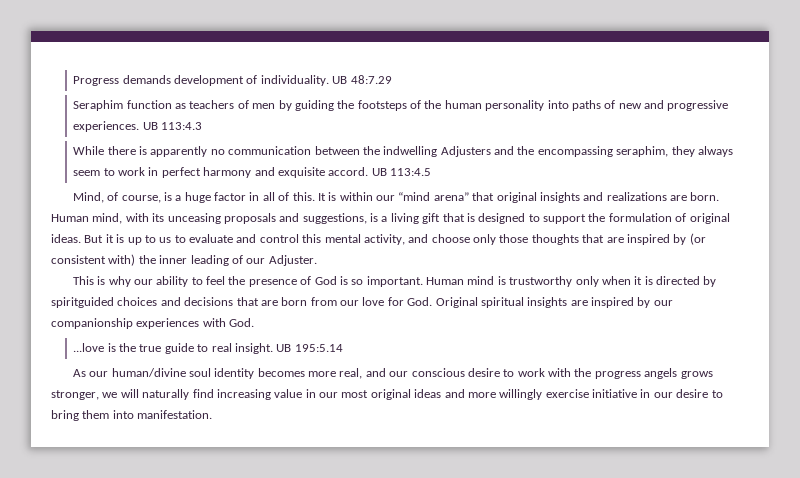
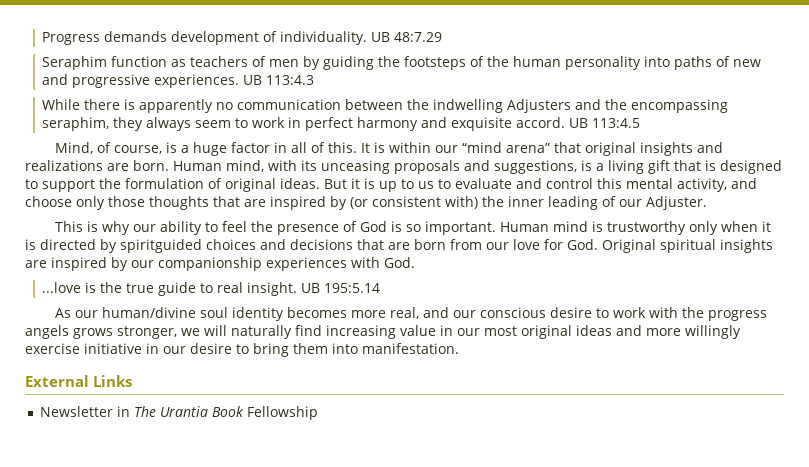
(213, 414) none -> [25,375,133,387] [39,406,318,420] // External Links // Newsletter in The Urantia Book Fellowship

